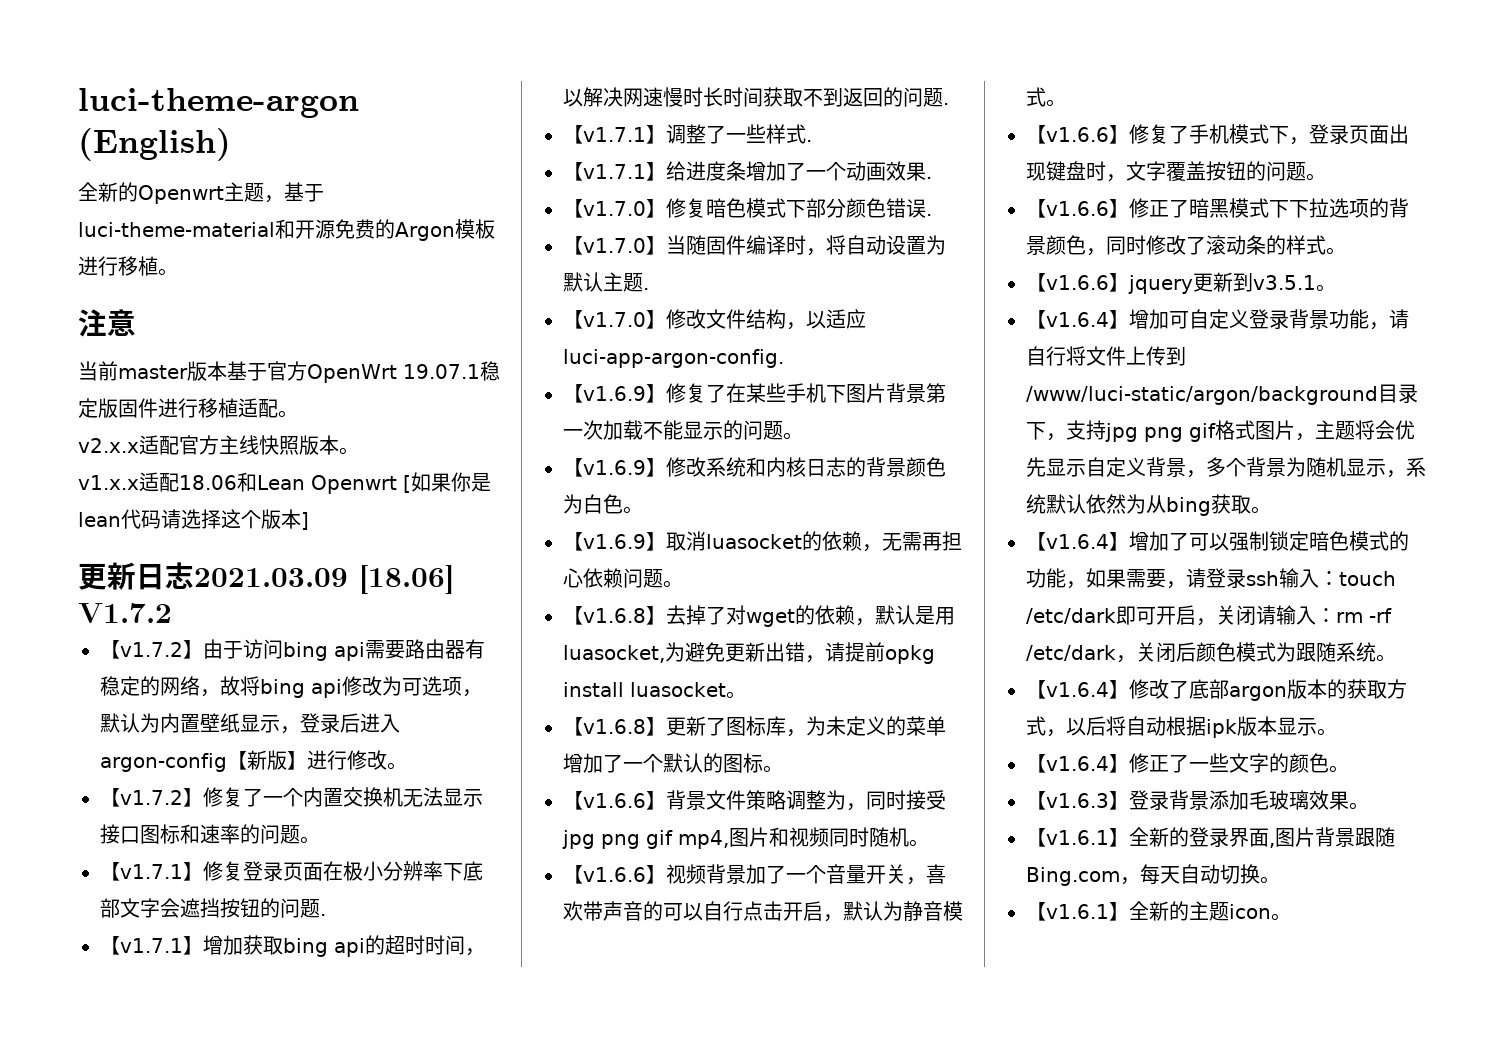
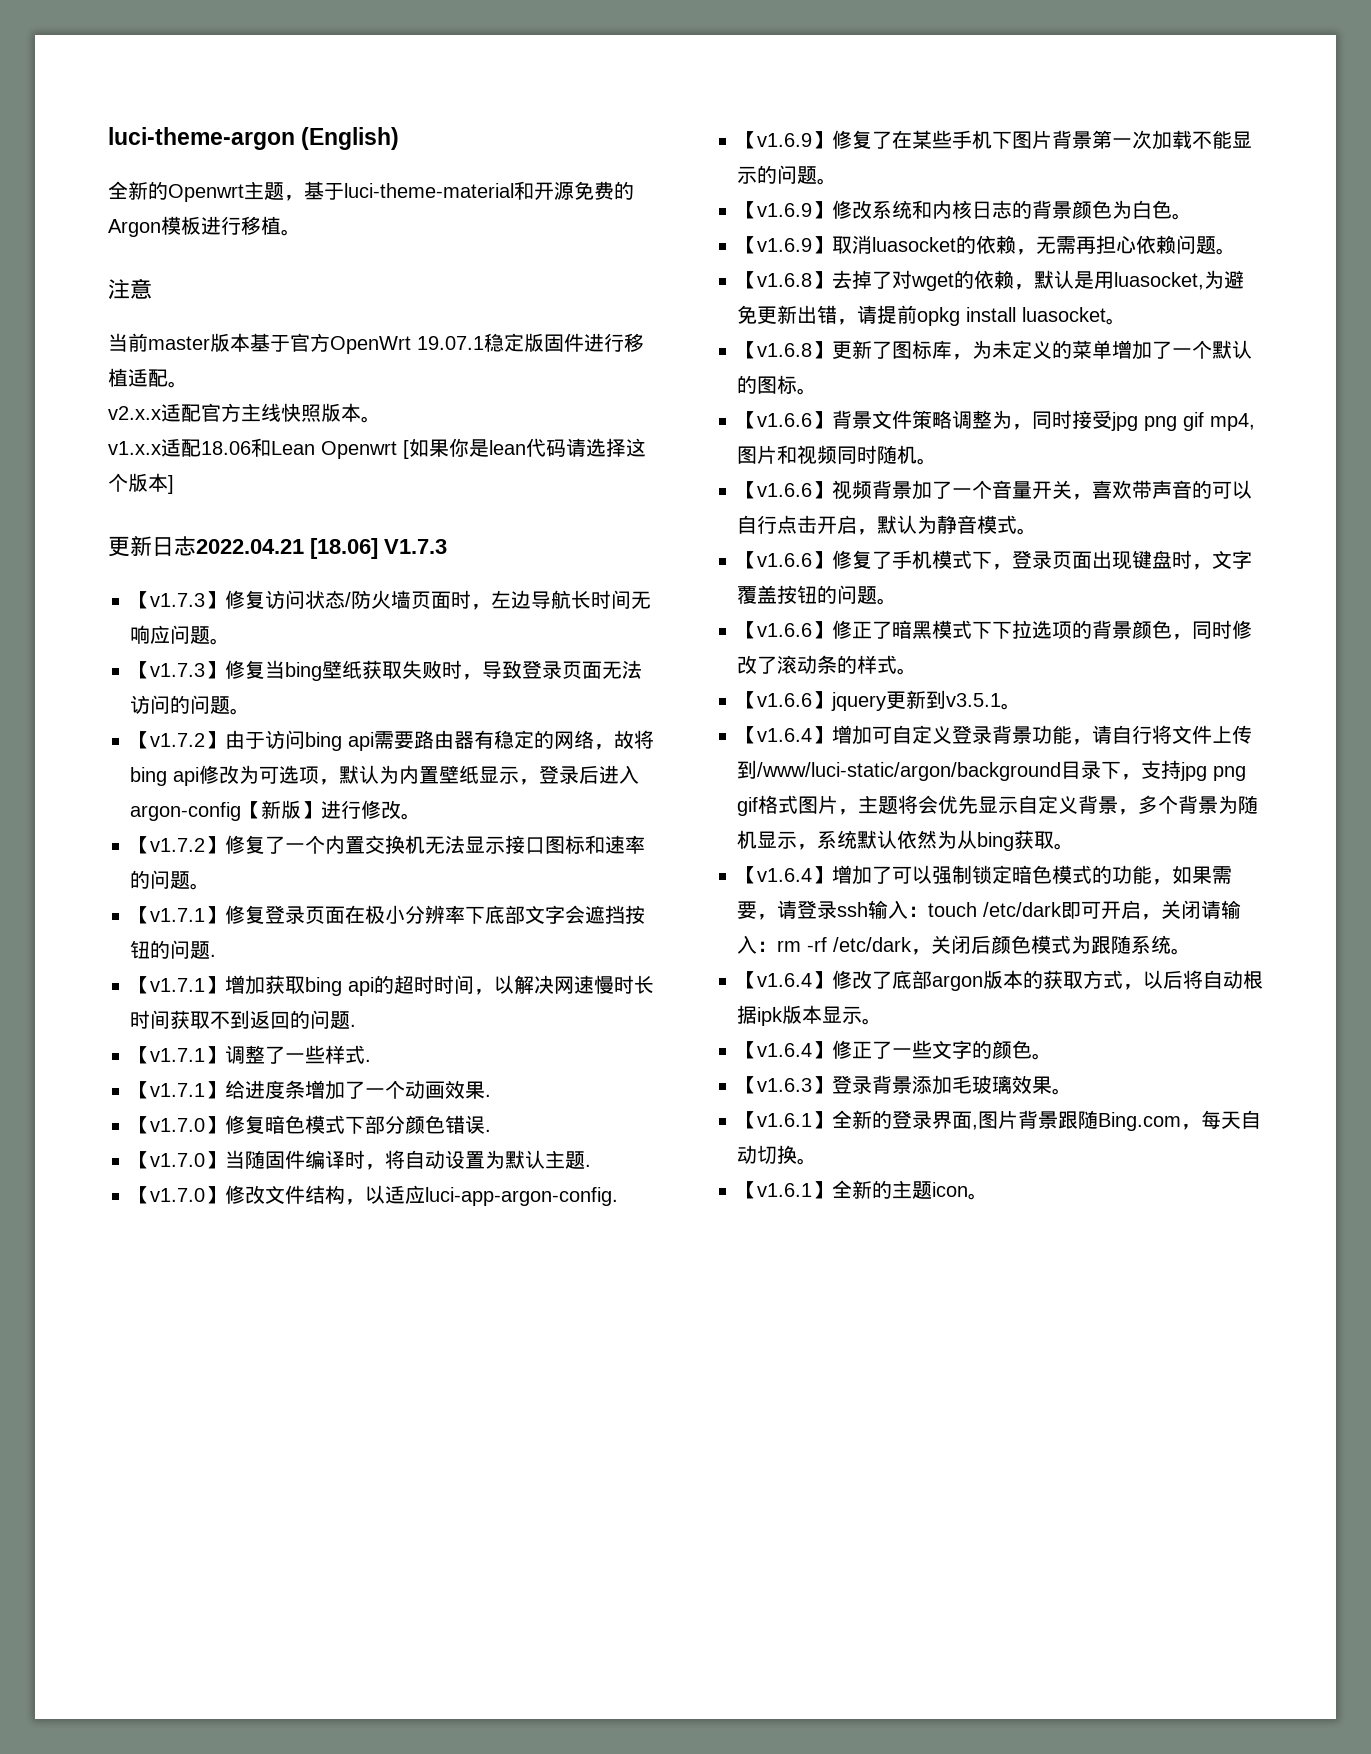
[194,565,454,594] [78,603,172,623] 2021.03.09 [18.06] V1.7.2 -> [196,538,447,559] [130,590,651,610] [130,625,230,645] [130,660,642,681] [130,695,250,715] 2022.04.21 [18.06] V1.7.3 // 【v1.7.3】修复访问状态/防火墙页面时，左边导航长时间无响应问题。 // 【v1.7.3】修复当bing壁纸获取失败时，导致登录页面无法访问的问题。

